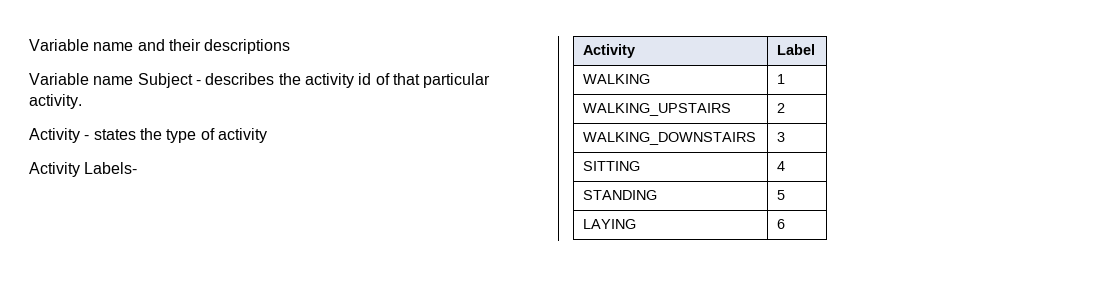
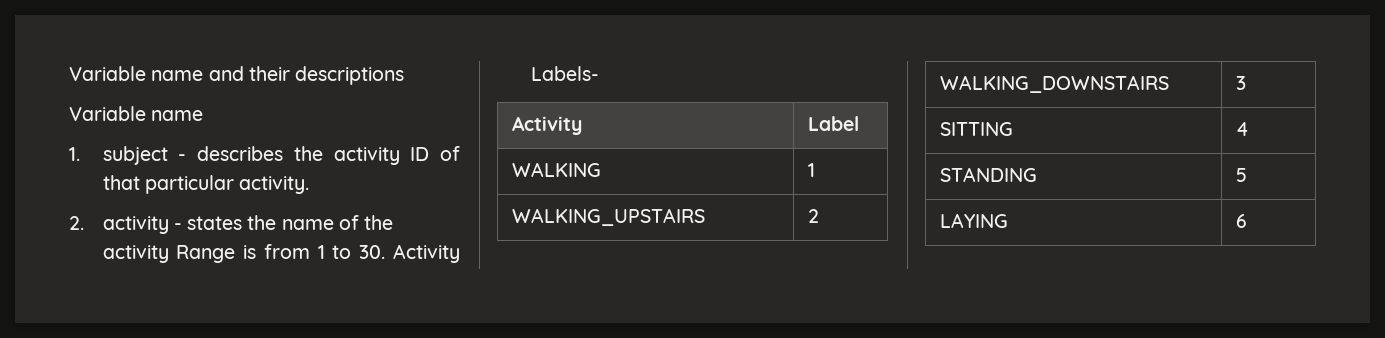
[137,73,193,88] Subject -> [69,146,168,165] // 1. subject
[358,73,372,85] id -> [410,147,430,161] ID
[29,128,80,143] Activity -> [69,216,169,234] 2. activity
[166,128,267,143] type of activity // -> [281,215,394,230] [102,244,386,263] name of the activity Range is from 1 to 30.

